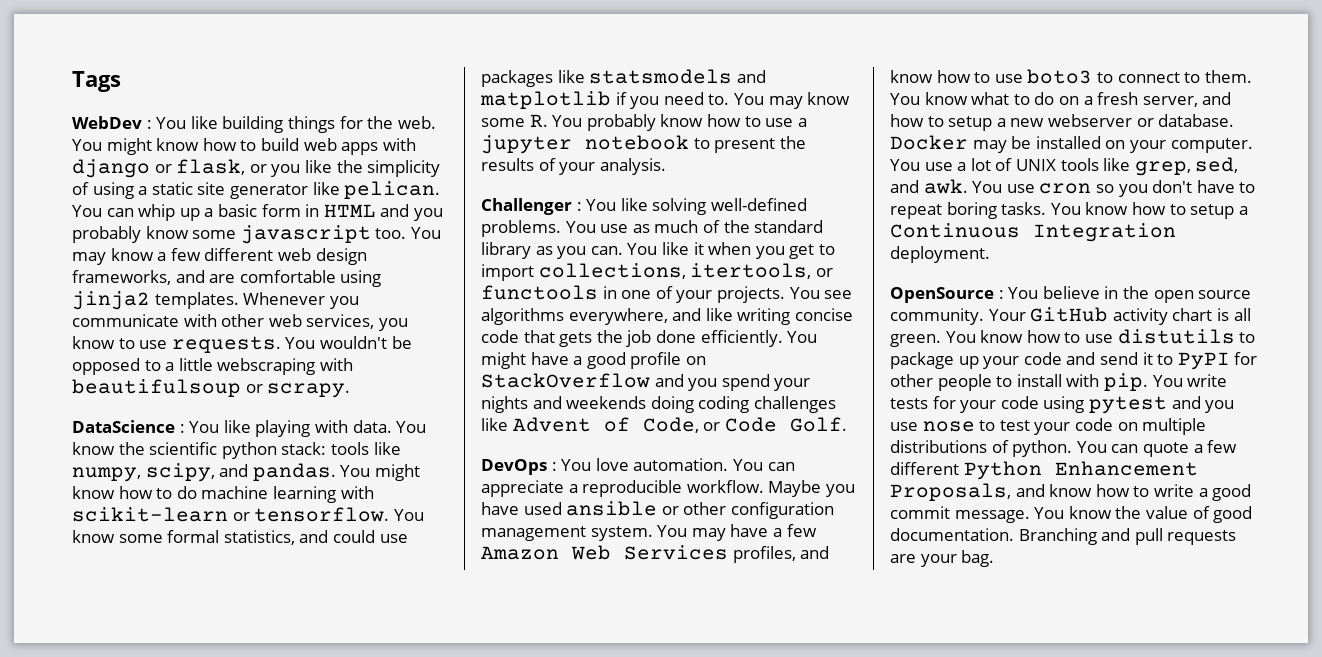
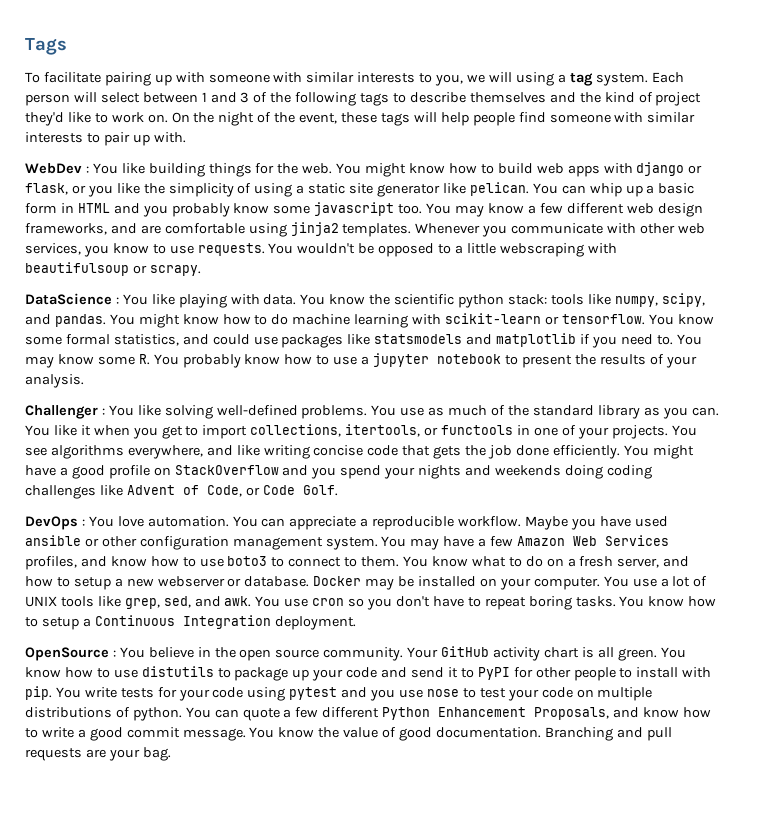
(121, 81) none -> [25,72,684,86] [25,92,702,106] [25,112,696,126] [25,132,186,146] // To facilitate pairing up with someone with similar interests to you, we will using a tag system. Each person will select between 1 and 3 of the following tags to describe themselves and the kind of project they'd like to work on. On the night of the event, these tags will help people find someone with similar interests to pair up with.

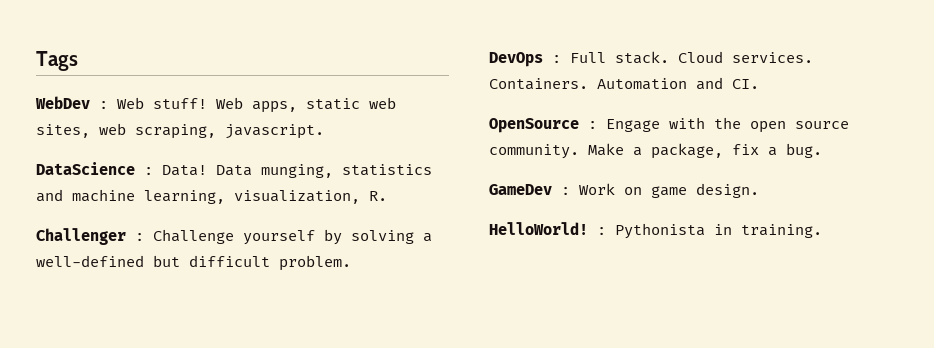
[25,72,684,86] [25,92,702,106] [25,112,696,126] [25,132,186,146] [25,162,703,177] [25,182,695,197] [25,202,703,217] [25,222,705,237] [25,243,617,257] [25,262,201,276] [25,293,705,308] [25,313,714,328] [25,333,702,348] [25,353,697,368] [25,374,84,388] [25,405,719,419] [25,424,697,439] [25,445,694,459] [25,465,652,479] [25,485,338,499] [25,516,668,530] [25,535,670,550] [25,556,690,570] [25,576,708,590] [25,596,717,610] [25,615,356,630] To facilitate pairing up with someone with similar interests to you, we will using a tag system. Each person will select between 1 and 3 of the following tags to describe themselves and the kind of project they'd like to work on. On the night of the event, these tags will help people find someone with similar interests to pair up with. // WebDev : You like building things for the web. You might know how to build web apps with django or flask, or you like the simplicity of using a static site generator like pelican. You can whip up a basic form in HTML and you probably know some javascript too. You may know a few different web design frameworks, and are comfortable using jinja2 templates. Whenever you communicate with other web services, you know to use requests. You wouldn't be opposed to a little webscraping with beautifulsoup or scrapy. // DataScience : You like playing with data. You know the scientific python stack: tools like numpy, scipy, and pandas. You might know how to do machine learning with scikit-learn or tensorflow. You know some formal statistics, and could use packages like statsmodels and matplotlib if you need to. You may know some R. You probably know how to use a jupyter notebook to present the results of your analysis. // Challenger : You like solving well-defined problems. You use as much of the standard library as you can. You like it when you get to import collections, itertools, or functools in one of your projects. You see algorithms everywhere, and like writing concise code that gets the job done efficiently. You might have a good profile on StackOverflow and you spend your nights and weekends doing coding challenges like Advent of Code, or Code Golf. // DevOps : You love automation. You can appreciate a reproducible workflow. Maybe you have used ansible or other configuration management system. You may have a few Amazon Web Services profiles, and know how to use boto3 to connect to them. You know what to do on a fresh server, and how to setup a new webserver or database. Docker may be installed on your computer. You use a lot of UNIX tools like grep, sed, and awk. You use cron so you don't have to repeat boring tasks. You know how to setup a Continuous Integration deployment. -> [35,96,396,113] [36,123,324,139] [36,162,432,178] [36,189,387,204] [36,228,432,245] [36,255,351,271] [489,51,813,67] [489,77,759,90] WebDev : Web stuff! Web apps, static web sites, web scraping, javascript. // DataScience : Data! Data munging, statistics and machine learning, visualization, R. // Challenger : Challenge yourself by solving a well-defined but difficult problem. // DevOps : Full stack. Cloud services. Containers. Automation and CI.
[119,647,211,658] You believe in -> [606,117,705,132] Engage with
[407,646,686,661] [25,666,712,681] [25,686,653,701] [25,707,711,721] [25,727,672,741] [25,747,171,761] Your GitHub activity chart is all green. You know how to use distutils to package up your code and send it to PyPI for other people to install with pip. You write tests for your code using pytest and you use nose to test your code on multiple distributions of python. You can quote a few different Python Enhancement Proposals, and know how to write a good commit message. You know the value of good documentation. Branching and pull requests are your bag. -> [588,143,822,159] [489,183,759,198] [489,222,822,239] Make a package, fix a bug. // GameDev : Work on game design. // HelloWorld! : Pythonista in training.

